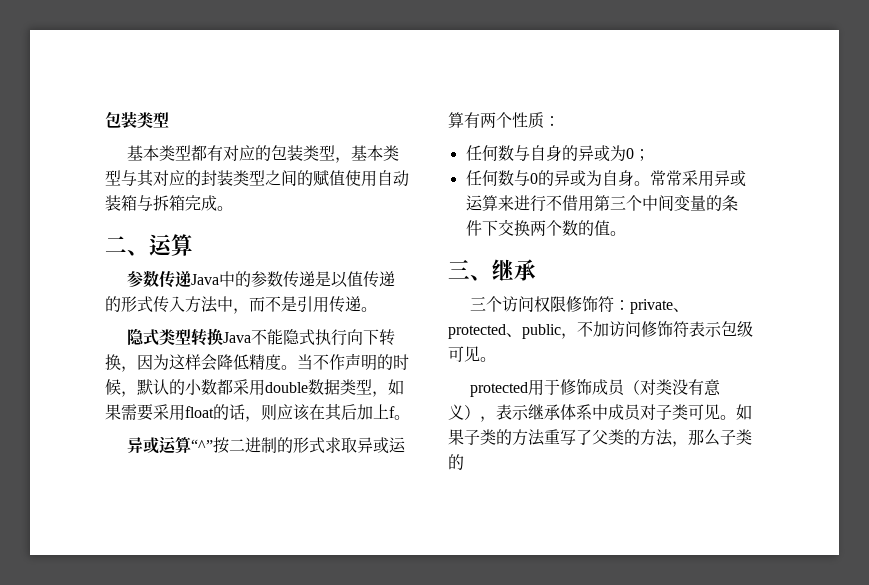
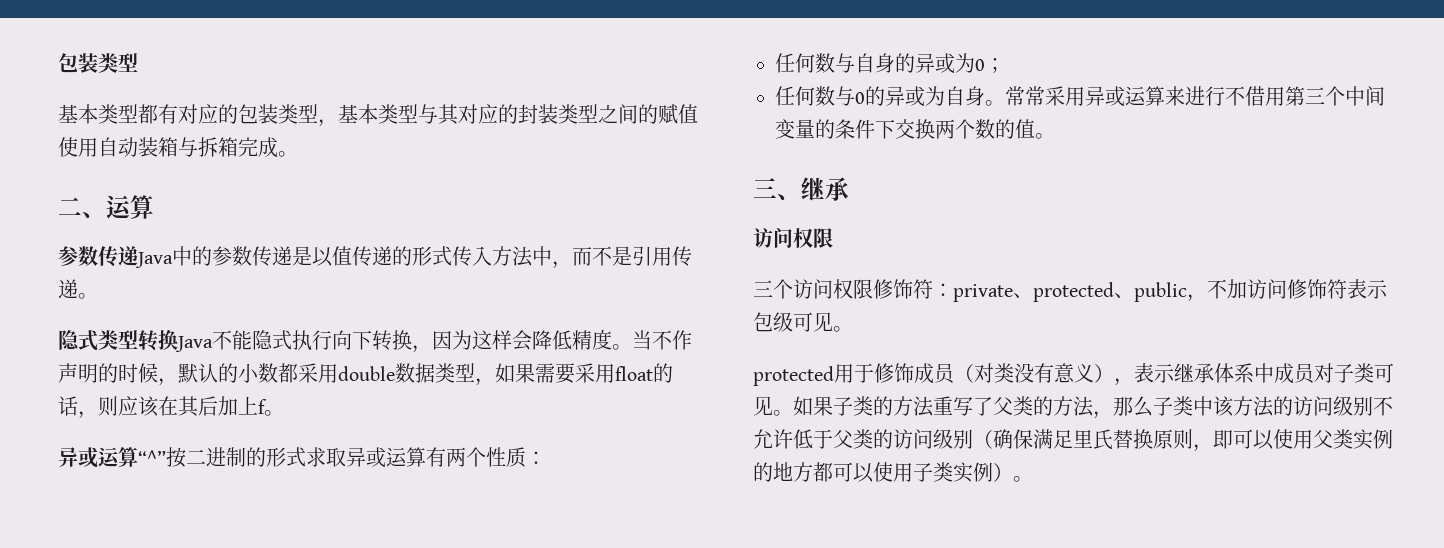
(536, 270) none -> [753,228,833,248] // 访问权限
[448,454,464,470] 的 -> [1193,396,1393,417] [753,429,1393,452] [753,462,1033,483] 中该方法的访问级别不允许低于父类的访问级别（确保满足里氏替换原则，即可以使用父类实例的地方都可以使用子类实例）。

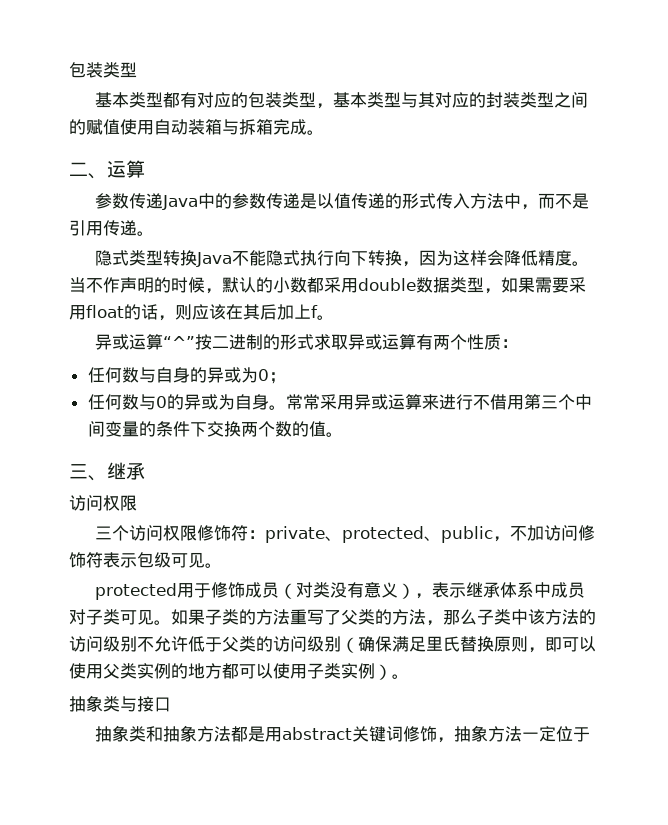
(1033, 479) none -> [69,695,171,712] [94,725,590,743] // 抽象类与接口 // 抽象类和抽象方法都是用abstract关键词修饰，抽象方法一定位于

